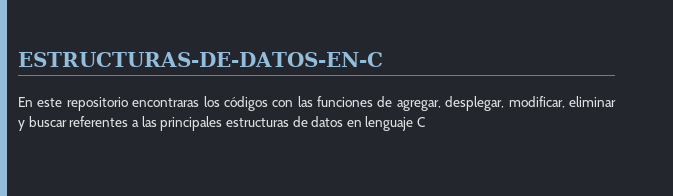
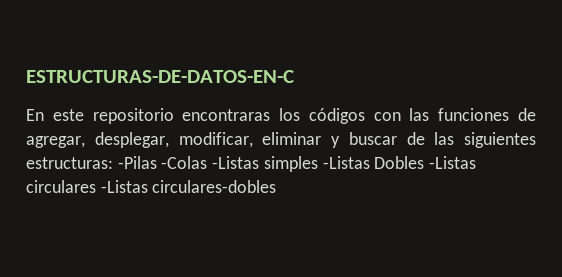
[69,116,426,131] referentes a las principales estructuras de datos en lenguaje C -> [406,132,536,148] [26,156,477,172] [26,180,277,193] de las siguientes estructuras: -Pilas -Colas -Listas simples -Listas Dobles -Listas circulares -Listas circulares-dobles

